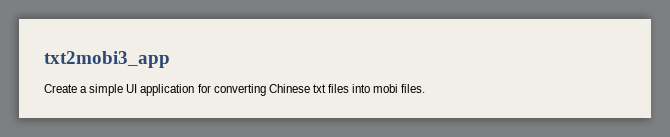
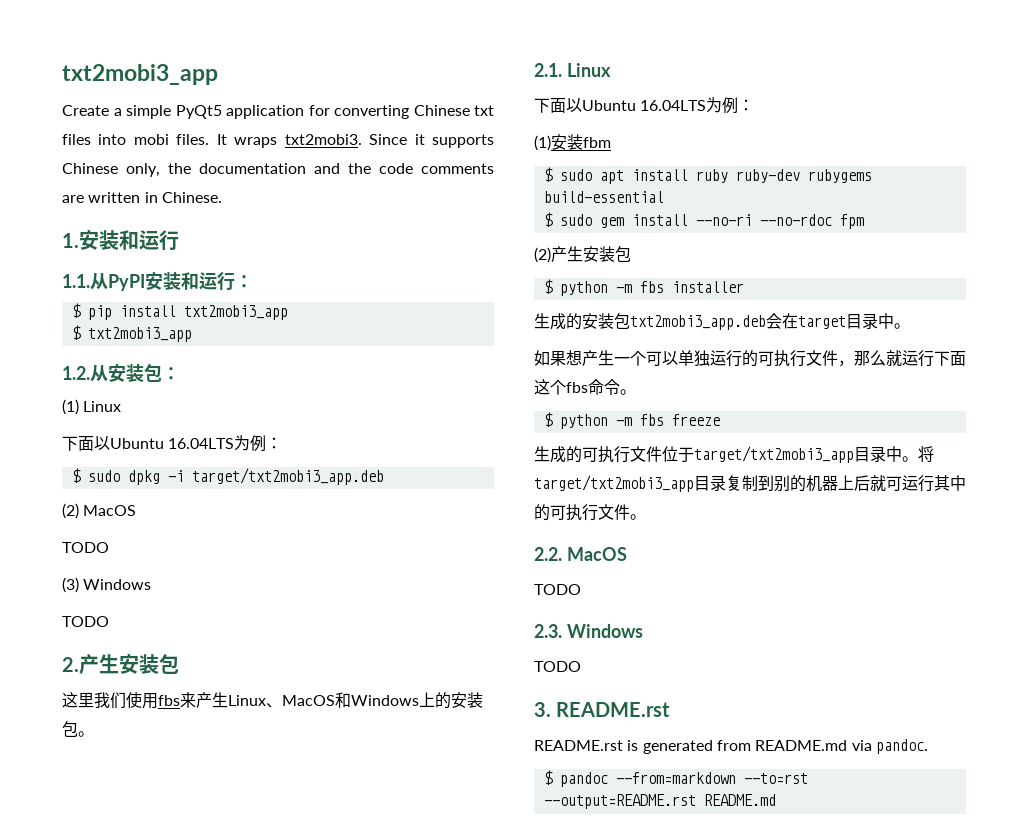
[126,84,138,93] UI -> [175,105,222,119] PyQt5
(426, 88) none -> [216,134,495,148] [62,163,494,177] [62,192,222,203] [62,230,179,251] [62,272,253,291] [71,303,288,320] [71,325,192,342] [62,363,180,382] [62,399,122,415] [62,435,283,452] [71,468,384,485] [62,503,137,519] [62,542,109,553] [62,577,152,593] [62,616,109,627] [62,654,179,675] [62,692,483,709] [62,721,94,737] [534,63,611,77] [534,97,755,114] [534,134,611,151] [543,167,872,184] [543,191,664,203] [543,212,864,229] [534,246,631,263] [543,279,744,296] [534,313,910,330] [534,350,966,367] [534,379,636,395] [543,412,720,429] [534,446,934,463] [534,475,966,492] [534,504,646,521] [534,547,627,561] [534,584,581,595] [534,624,643,638] [534,661,581,672] [534,702,671,717] [534,739,928,754] [543,770,808,787] [543,794,776,809] It wraps txt2mobi3. Since it supports Chinese only, the documentation and the code comments are written in Chinese. // 1.安装和运行 // 1.1.从PyPI安装和运行： // $ pip install txt2mobi3_app // $ txt2mobi3_app // 1.2.从安装包： // (1) Linux // 下面以Ubuntu 16.04LTS为例： // $ sudo dpkg -i target/txt2mobi3_app.deb // (2) MacOS // TODO // (3) Windows // TODO // 2.产生安装包 // 这里我们使用fbs来产生Linux、MacOS和Windows上的安装包。 // 2.1. Linux // 下面以Ubuntu 16.04LTS为例： // (1)安装fbm // $ sudo apt install ruby ruby-dev rubygems build-essential // $ sudo gem install --no-ri --no-rdoc fpm // (2)产生安装包 // $ python -m fbs installer // 生成的安装包txt2mobi3_app.deb会在target目录中。 // 如果想产生一个可以单独运行的可执行文件，那么就运行下面这个fbs命令。 // $ python -m fbs freeze // 生成的可执行文件位于target/txt2mobi3_app目录中。将target/txt2mobi3_app目录复制到别的机器上后就可运行其中的可执行文件。 // 2.2. MacOS // TODO // 2.3. Windows // TODO // 3. README.rst // README.rst is generated from README.md via pandoc. // $ pandoc --from=markdown --to=rst --output=README.rst README.md

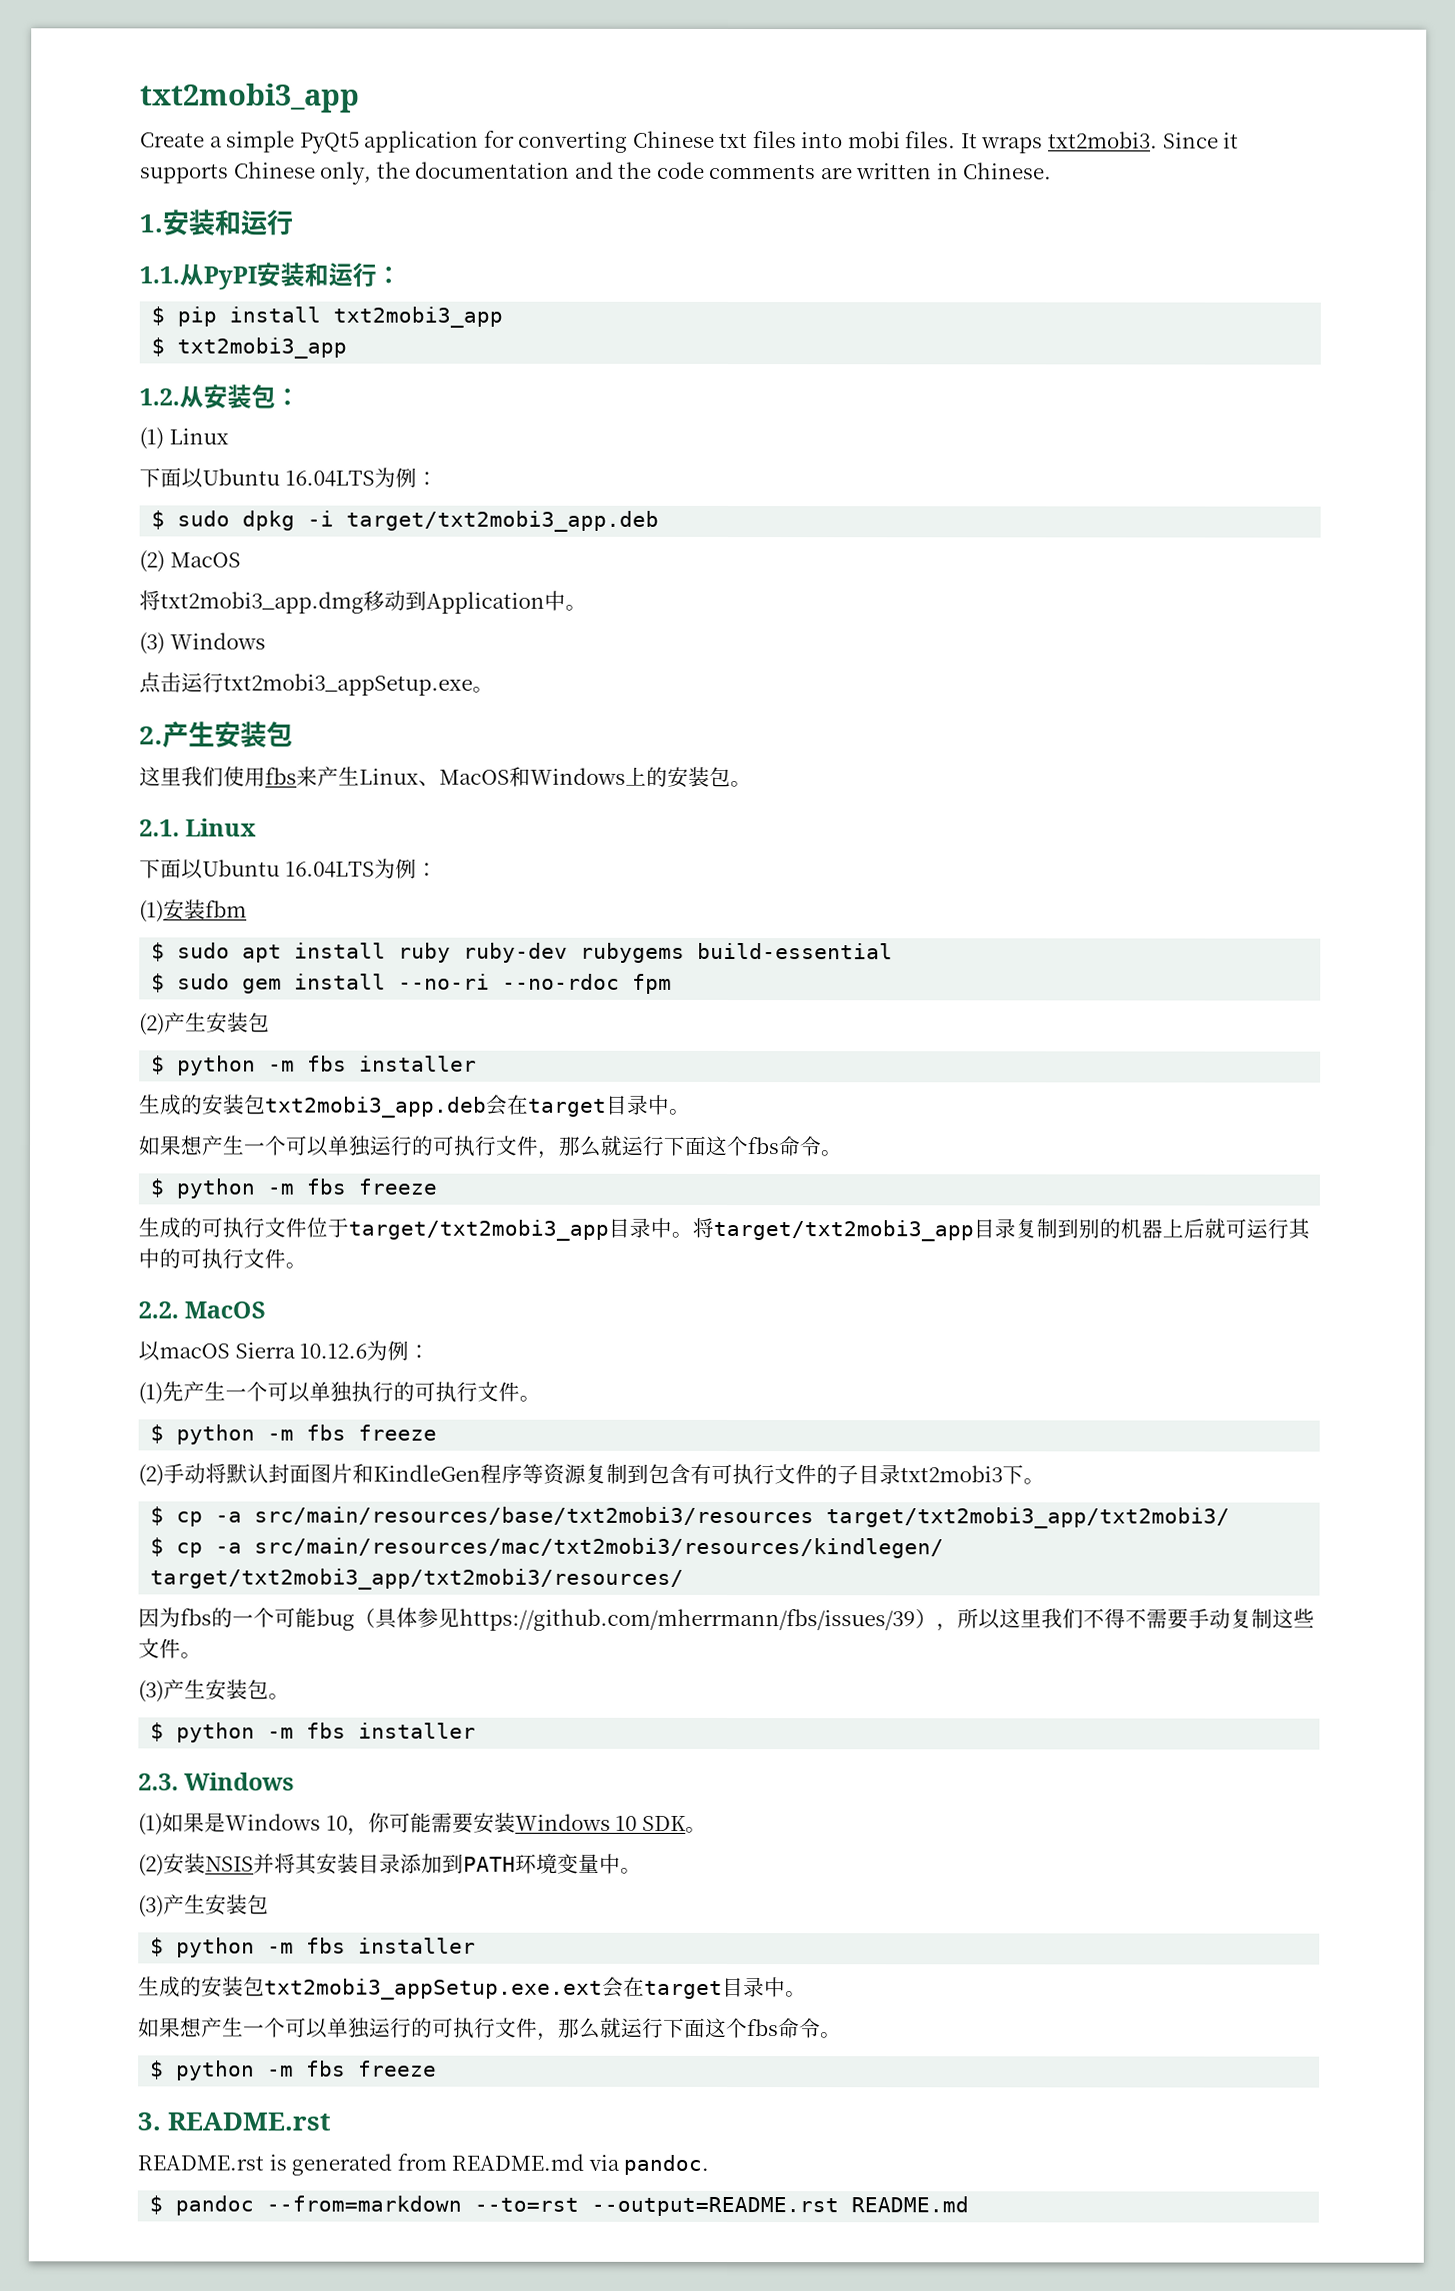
[62,542,109,553] TODO -> [139,590,587,614] 将txt2mobi3_app.dmg移动到Application中。
[62,616,109,627] TODO -> [139,672,494,696] 点击运行txt2mobi3_appSetup.exe。
[534,584,581,595] [534,624,643,638] [534,661,581,672] TODO // 2.3. Windows // TODO -> [138,1340,431,1362] [138,1381,541,1405] [150,1424,438,1445] [138,1463,1045,1487] [150,1506,1231,1529] [150,1537,945,1559] [150,1568,685,1590] [138,1607,1315,1632] [138,1638,202,1659] [138,1679,290,1703] [150,1722,477,1743] [138,1772,295,1791] [138,1812,707,1836] [138,1853,642,1877] [138,1894,269,1918] [150,1937,477,1958] [138,1976,807,2000] [138,2017,842,2041] [150,2060,438,2081] 以macOS Sierra 10.12.6为例： // (1)先产生一个可以单独执行的可执行文件。 // $ python -m fbs freeze // (2)手动将默认封面图片和KindleGen程序等资源复制到包含有可执行文件的子目录txt2mobi3下。 // $ cp -a src/main/resources/base/txt2mobi3/resources target/txt2mobi3_app/txt2mobi3/ // $ cp -a src/main/resources/mac/txt2mobi3/resources/kindlegen/ target/txt2mobi3_app/txt2mobi3/resources/ // 因为fbs的一个可能bug（具体参见https://github.com/mherrmann/fbs/issues/39），所以这里我们不得不需要手动复制这些文件。 // (3)产生安装包。 // $ python -m fbs installer // 2.3. Windows // (1)如果是Windows 10，你可能需要安装Windows 10 SDK。 // (2)安装NSIS并将其安装目录添加到PATH环境变量中。 // (3)产生安装包 // $ python -m fbs installer // 生成的安装包txt2mobi3_appSetup.exe.ext会在target目录中。 // 如果想产生一个可以单独运行的可执行文件，那么就运行下面这个fbs命令。 // $ python -m fbs freeze

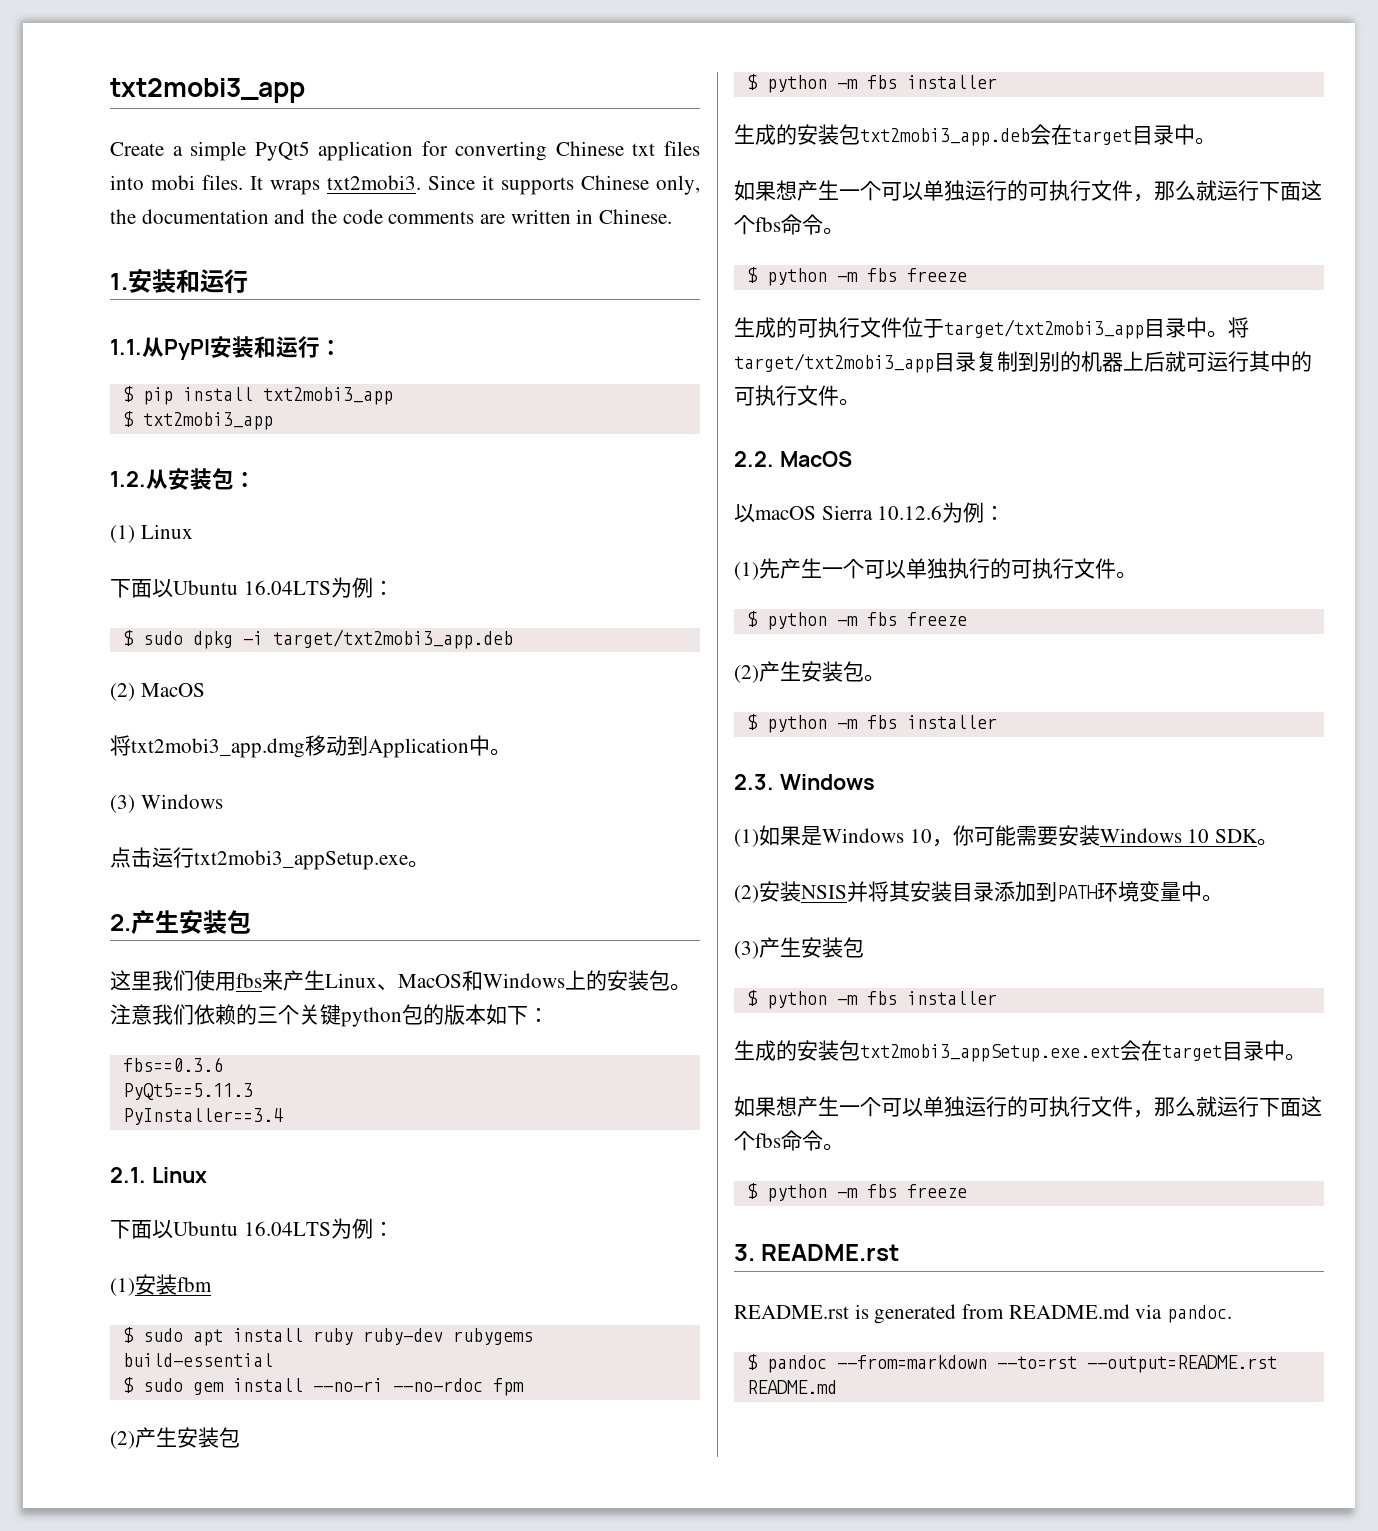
(752, 784) none -> [110,1004,549,1027] [122,1057,223,1072] [122,1083,253,1100] [122,1108,283,1125] 注意我们依赖的三个关键python包的版本如下： // fbs==0.3.6 // PyQt5==5.11.3 // PyInstaller==3.4
[163,1463,1045,1486] [150,1506,1231,1529] [150,1537,945,1559] [150,1568,685,1590] [138,1607,1315,1632] [138,1638,202,1659] [138,1680,164,1703] 手动将默认封面图片和KindleGen程序等资源复制到包含有可执行文件的子目录txt2mobi3下。 // $ cp -a src/main/resources/base/txt2mobi3/resources target/txt2mobi3_app/txt2mobi3/ // $ cp -a src/main/resources/mac/txt2mobi3/resources/kindlegen/ target/txt2mobi3_app/txt2mobi3/resources/ // 因为fbs的一个可能bug（具体参见https://github.com/mherrmann/fbs/issues/39），所以这里我们不得不需要手动复制这些文件。 // (3) -> (759, 674) none

